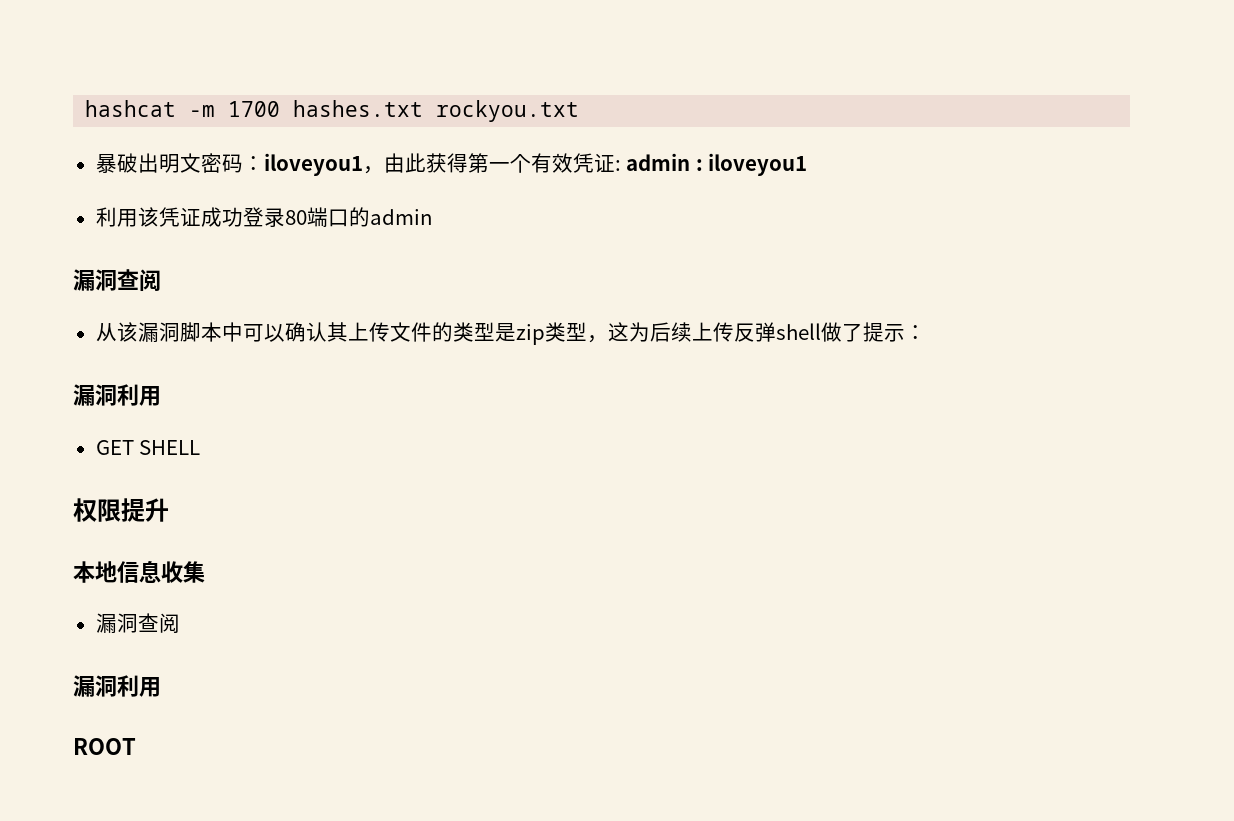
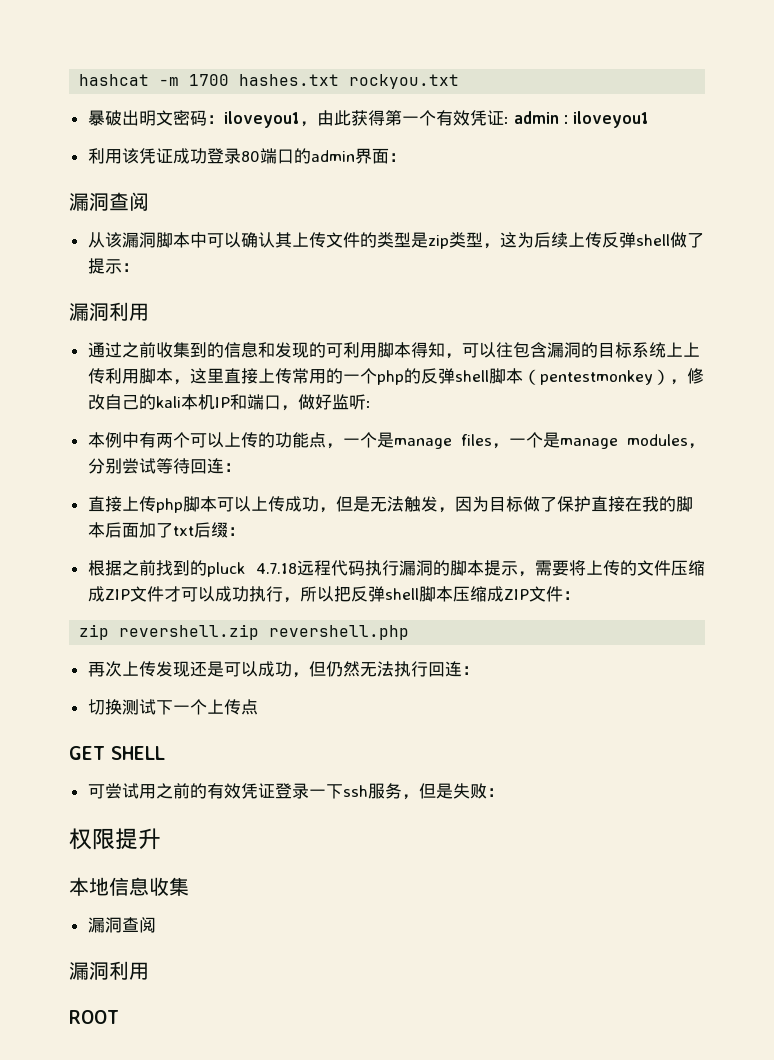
(433, 217) none -> [354,148,406,164] 界面：
[95,440,201,455] GET SHELL -> [87,342,700,359] [87,368,704,385] [87,394,371,411] [87,432,705,449] [87,458,241,474] [87,496,693,513] [87,522,245,538] [87,560,705,577] [87,586,580,603] [79,624,410,640] [87,661,479,678] [87,699,258,715] [69,746,165,760] [87,783,504,800] 通过之前收集到的信息和发现的可利用脚本得知，可以往包含漏洞的目标系统上上传利用脚本，这里直接上传常用的一个php的反弹shell脚本（pentestmonkey），修改自己的kali本机IP和端口，做好监听: // 本例中有两个可以上传的功能点，一个是manage files，一个是manage modules，分别尝试等待回连： // 直接上传php脚本可以上传成功，但是无法触发，因为目标做了保护直接在我的脚本后面加了txt后缀： // 根据之前找到的pluck 4.7.18远程代码执行漏洞的脚本提示，需要将上传的文件压缩成ZIP文件才可以成功执行，所以把反弹shell脚本压缩成ZIP文件： // zip revershell.zip revershell.php // 再次上传发现还是可以成功，但仍然无法执行回连： // 切换测试下一个上传点 // GET SHELL // 可尝试用之前的有效凭证登录一下ssh服务，但是失败：

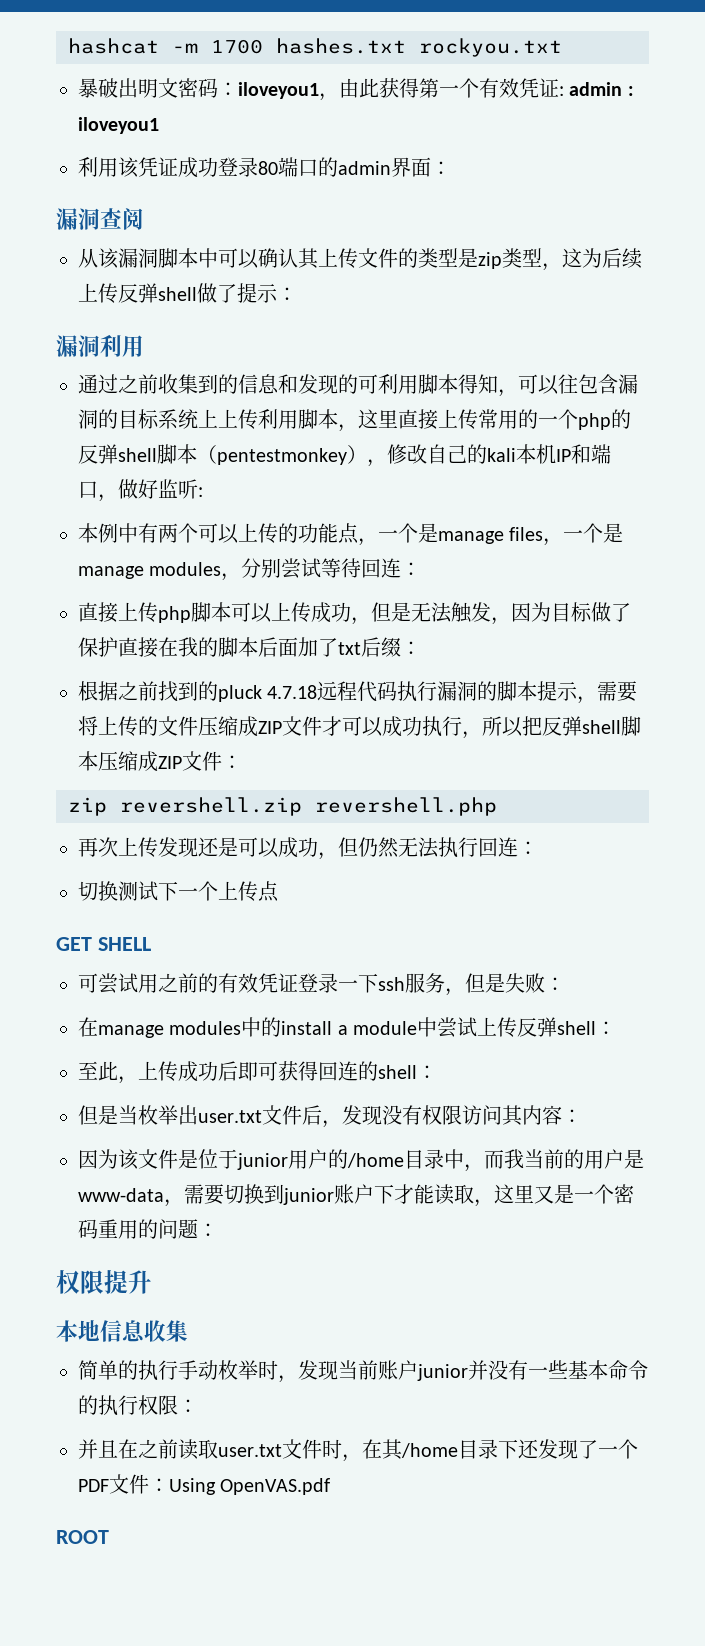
(504, 792) none -> [78,1017,617,1038] [78,1061,437,1084] [78,1105,582,1128] [78,1149,644,1172] [78,1184,634,1207] [78,1219,218,1239] // 在manage modules中的install a module中尝试上传反弹shell： // 至此，上传成功后即可获得回连的shell： // 但是当枚举出user.txt文件后，发现没有权限访问其内容： // 因为该文件是位于junior用户的/home目录中，而我当前的用户是www-data，需要切换到junior账户下才能读取，这里又是一个密码重用的问题：
[87,917,156,933] [69,961,149,980] 漏洞查阅 // 漏洞利用 -> [78,1360,648,1383] [78,1395,198,1416] [78,1439,638,1462] [78,1474,331,1495] 简单的执行手动枚举时，发现当前账户junior并没有一些基本命令的执行权限： // 并且在之前读取user.txt文件时，在其/home目录下还发现了一个PDF文件：Using OpenVAS.pdf

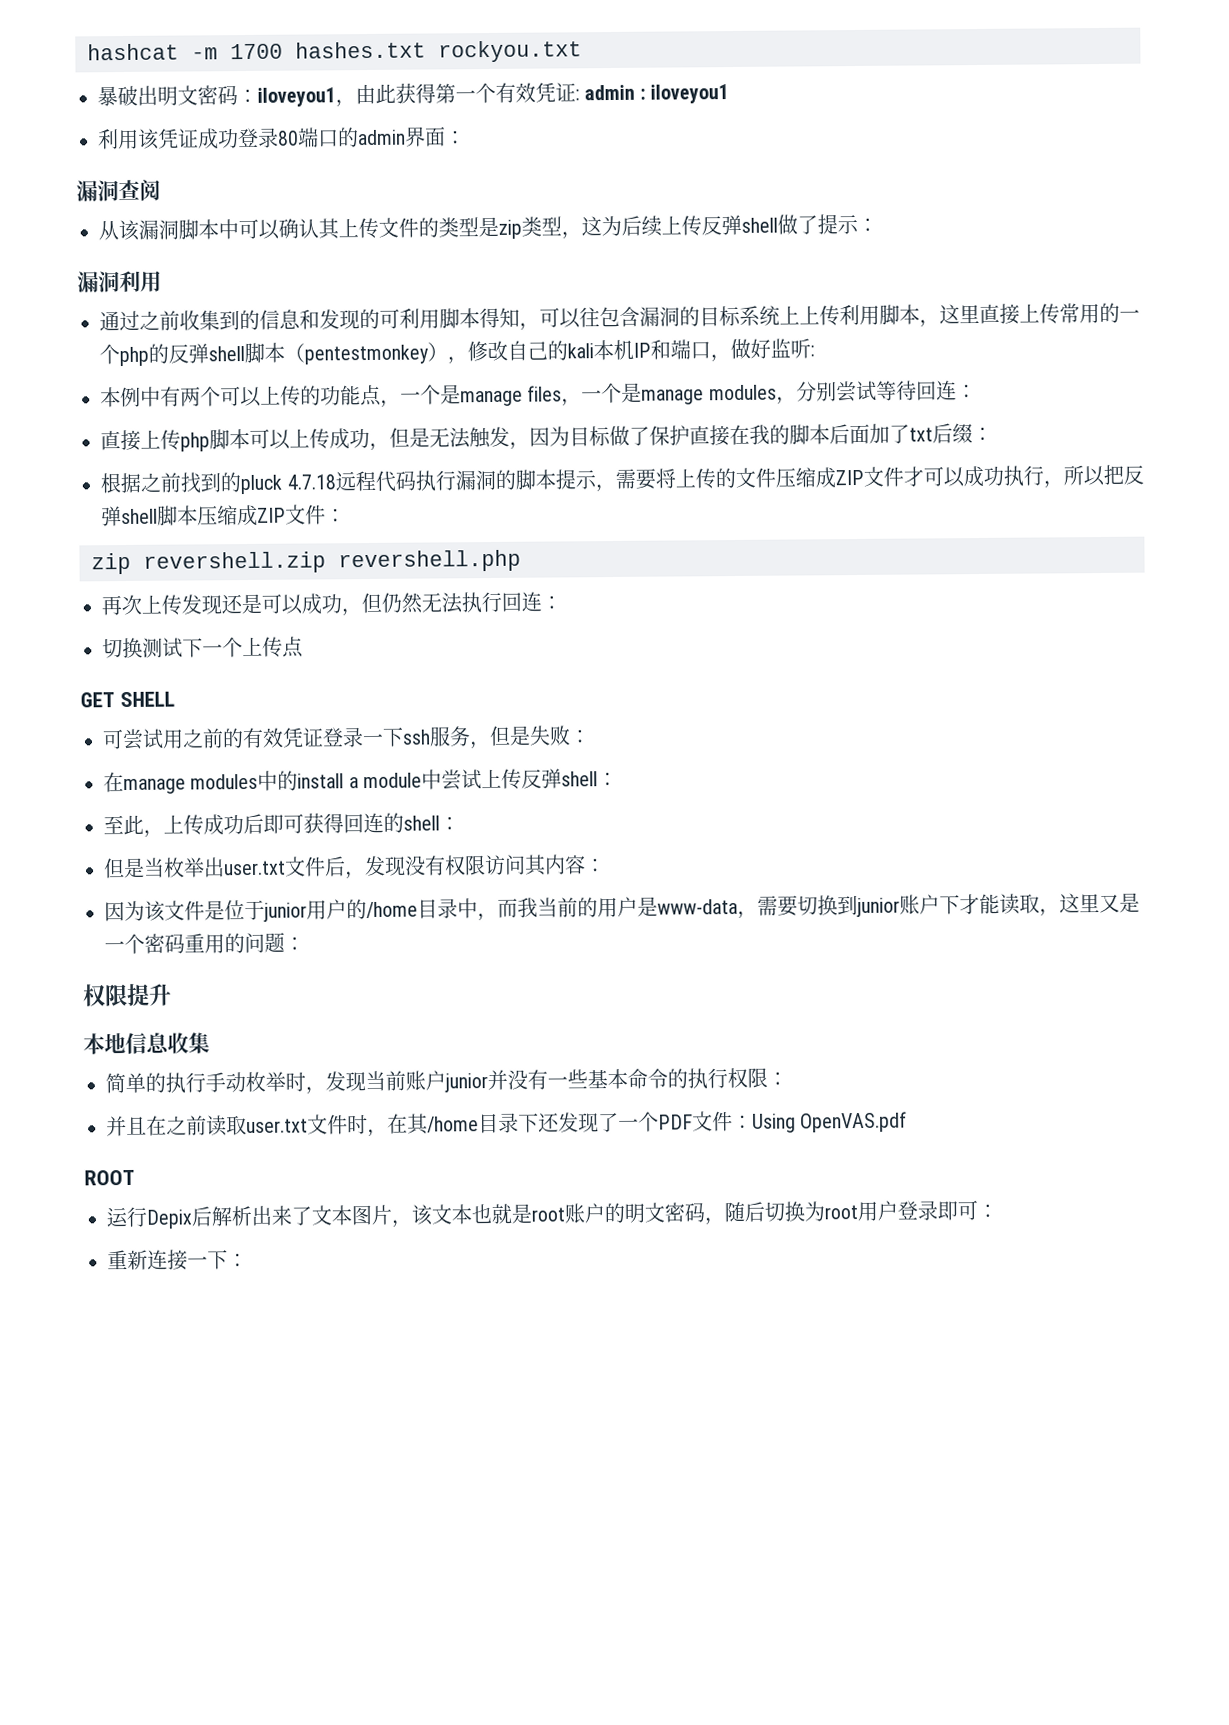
(109, 1537) none -> [106,1200,998,1229] [107,1249,248,1271] // 运行Depix后解析出来了文本图片，该文本也就是root账户的明文密码，随后切换为root用户登录即可： // 重新连接一下：

